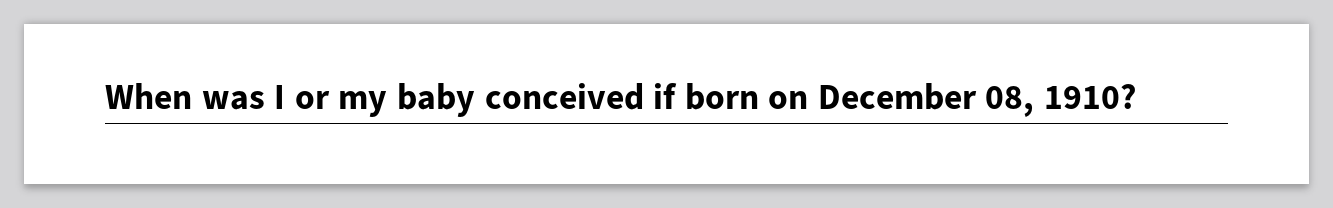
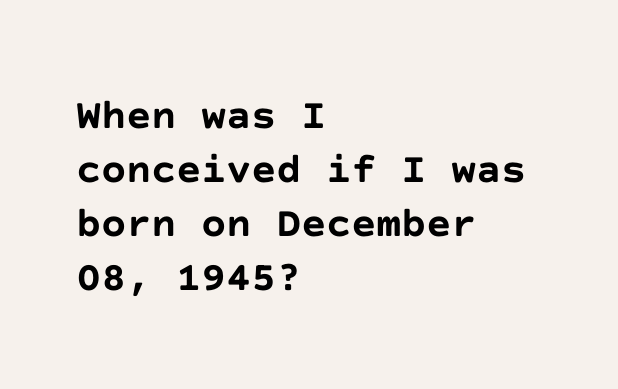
[294,83,678,117] or my baby conceived if -> [76,153,526,183] conceived if I was
[1044,84,1137,109] 1910? -> [176,263,301,291] 1945?

